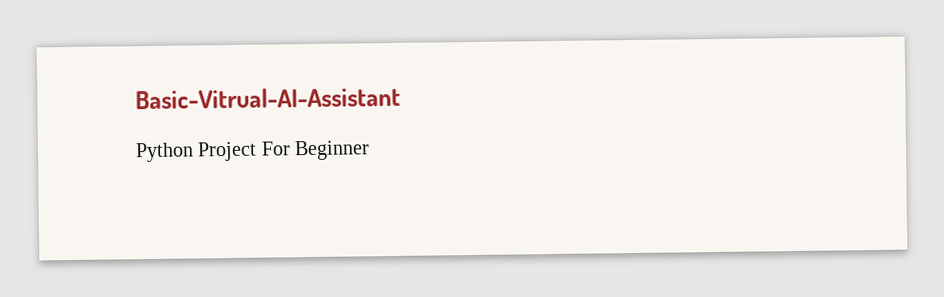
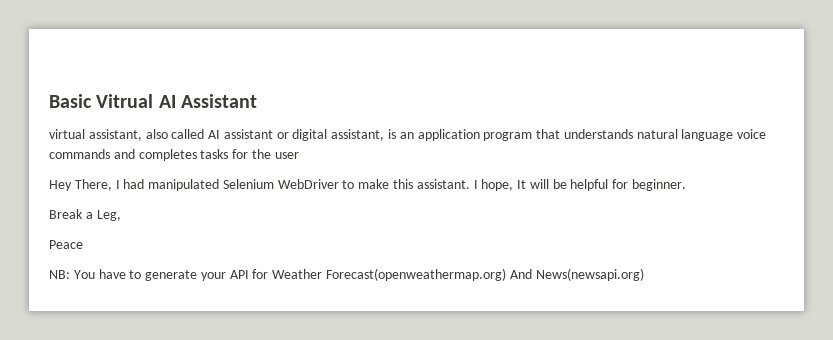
[135,86,401,110] [135,140,371,163] Basic-Vitrual-AI-Assistant // Python Project For Beginner -> [49,94,257,108] [49,129,767,141] [49,149,299,161] [49,179,687,191] [49,209,121,221] [49,240,83,249] [49,268,644,281] Basic Vitrual AI Assistant // virtual assistant, also called AI assistant or digital assistant, is an application program that understands natural language voice commands and completes tasks for the user // Hey There, I had manipulated Selenium WebDriver to make this assistant. I hope, It will be helpful for beginner. // Break a Leg, // Peace // NB: You have to generate your API for Weather Forecast(openweathermap.org) And News(newsapi.org)

